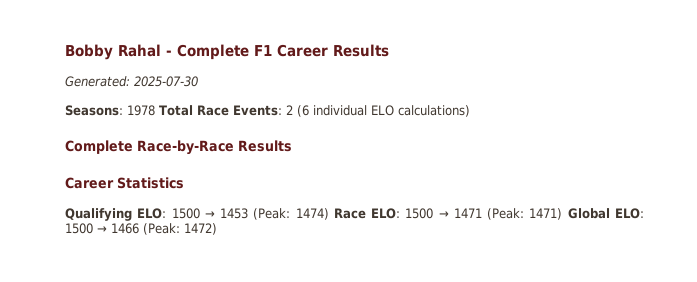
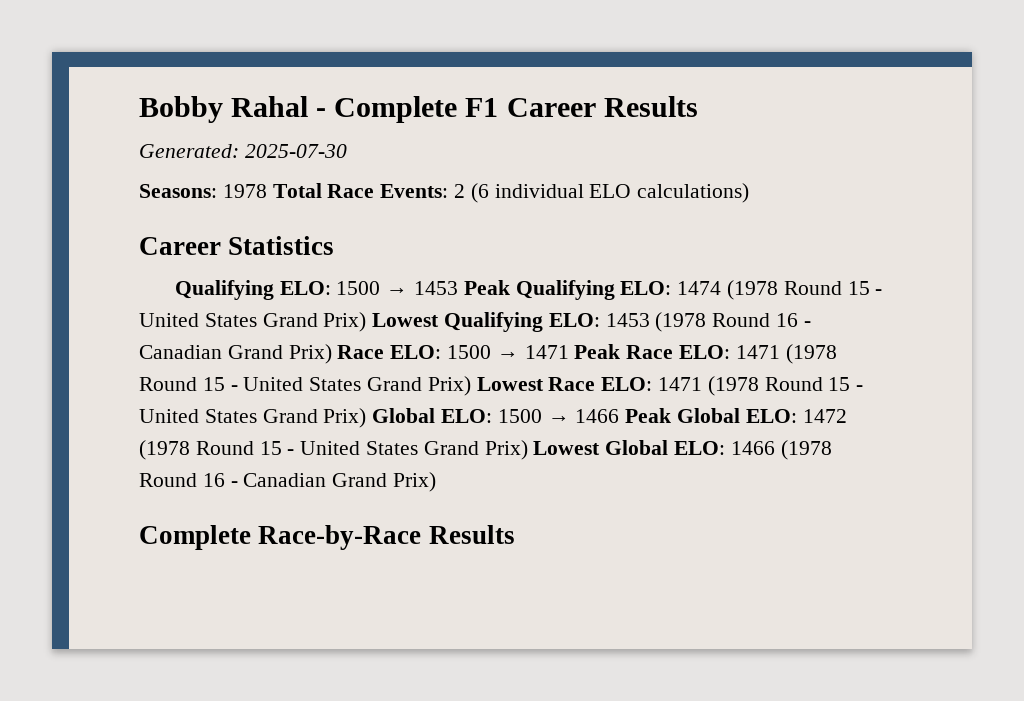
[65,140,292,155] // Complete Race-by-Race Results -> (750, 193) none
[253,208,329,220] (Peak: 1474) -> [463,280,883,300] [139,312,811,332] [139,344,332,364] Peak Qualifying ELO: 1474 (1978 Round 15 - United States Grand Prix) Lowest Qualifying ELO: 1453 (1978 Round 16 - Canadian Grand Prix)
[487,208,563,220] (Peak: 1471) -> [574,344,837,364] [139,376,864,396] [139,408,367,428] Peak Race ELO: 1471 (1978 Round 15 - United States Grand Prix) Lowest Race ELO: 1471 (1978 Round 15 - United States Grand Prix)
[143,223,217,235] (Peak: 1472) -> [625,408,847,423] [139,440,832,460] [139,472,437,492] [139,525,515,550] Peak Global ELO: 1472 (1978 Round 15 - United States Grand Prix) Lowest Global ELO: 1466 (1978 Round 16 - Canadian Grand Prix) // Complete Race-by-Race Results

